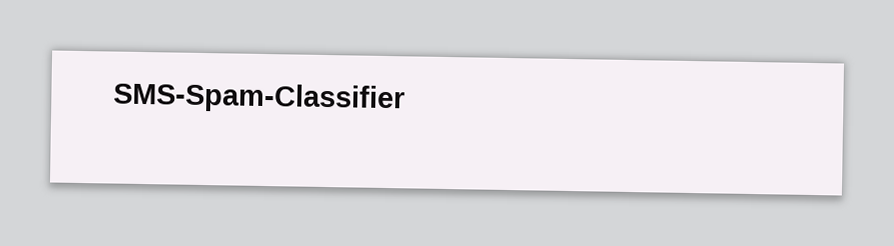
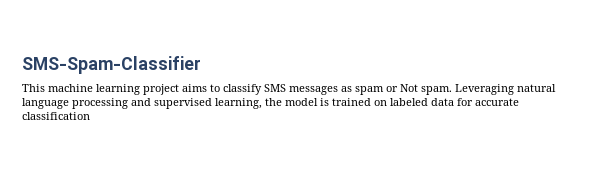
(405, 98) none -> [22,84,556,95] [22,98,519,109] [22,112,90,120] // This machine learning project aims to classify SMS messages as spam or Not spam. Leveraging natural language processing and supervised learning, the model is trained on labeled data for accurate classification

